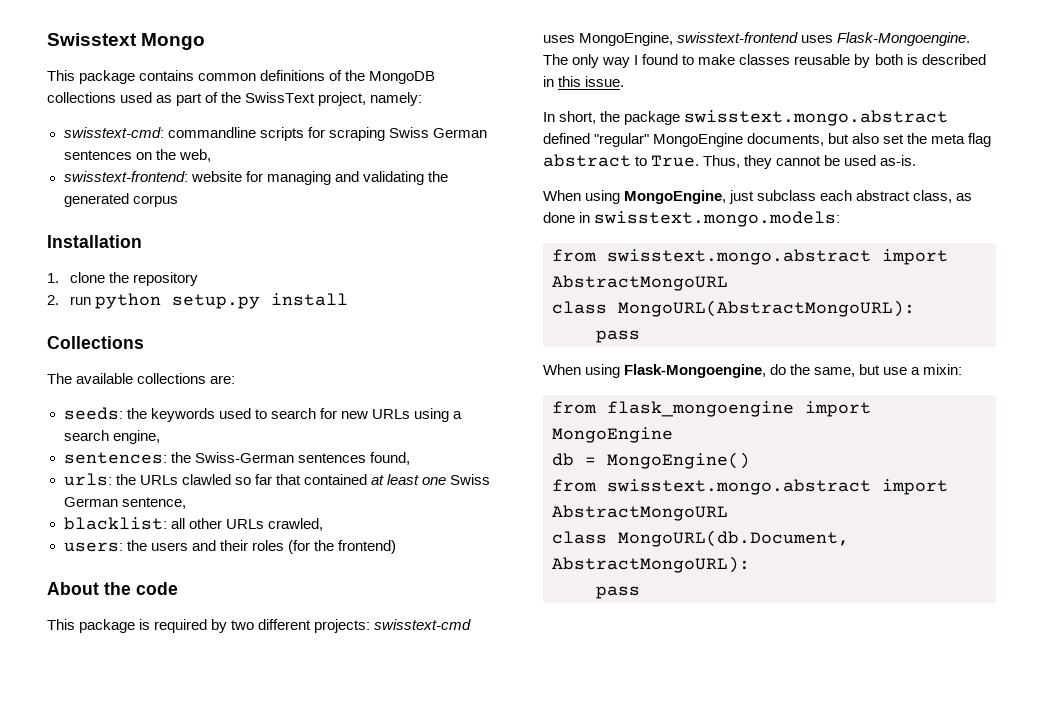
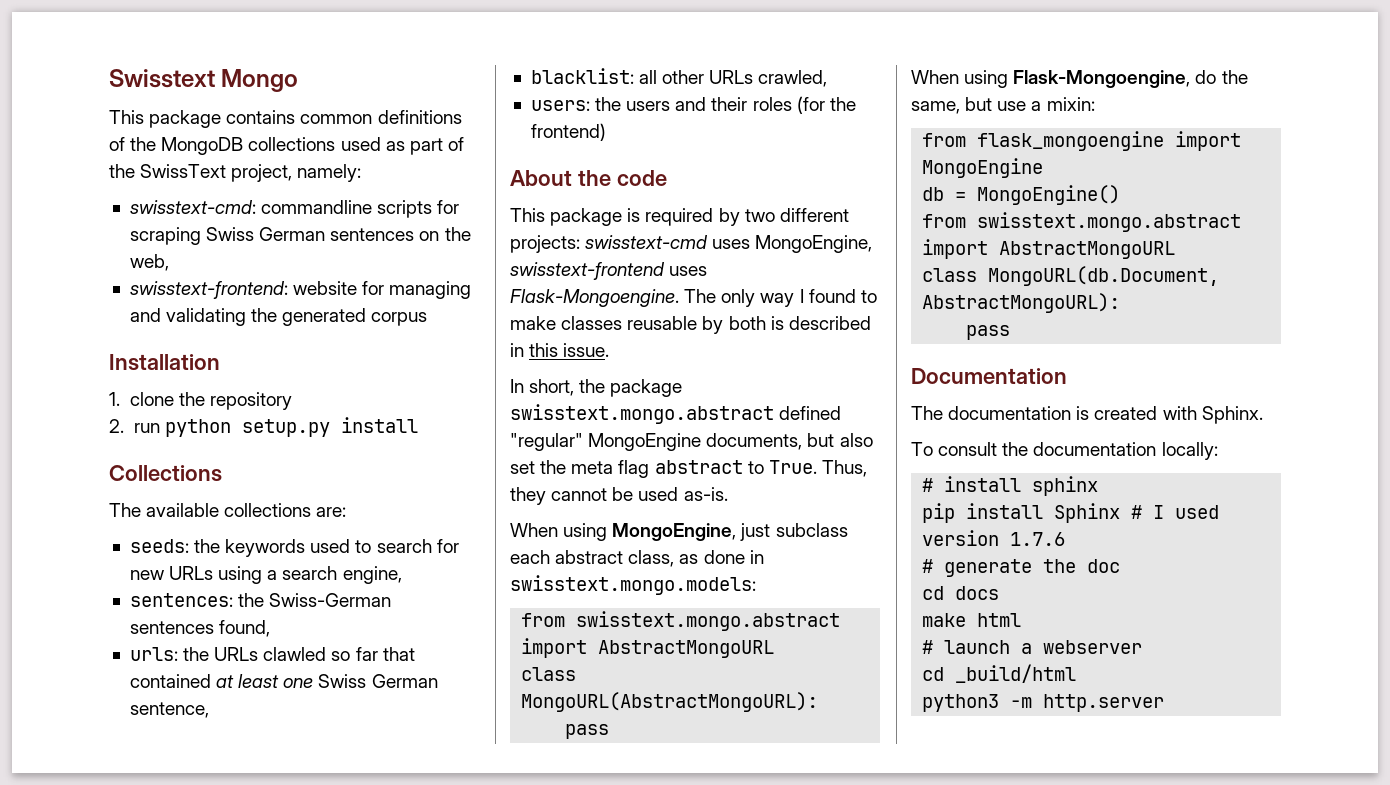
(640, 592) none -> [911,368,1067,384] [911,406,1263,424] [911,442,1218,460] [922,476,1099,496] [922,503,1220,523] [922,530,1066,546] [922,559,1121,577] [922,586,1000,600] [922,613,1022,627] [922,640,1143,654] [922,664,1077,683] [922,694,1165,712] // Documentation // The documentation is created with Sphinx. // To consult the documentation locally: // # install sphinx // pip install Sphinx # I used version 1.7.6 // # generate the doc // cd docs // make html // # launch a webserver // cd _build/html // python3 -m http.server

